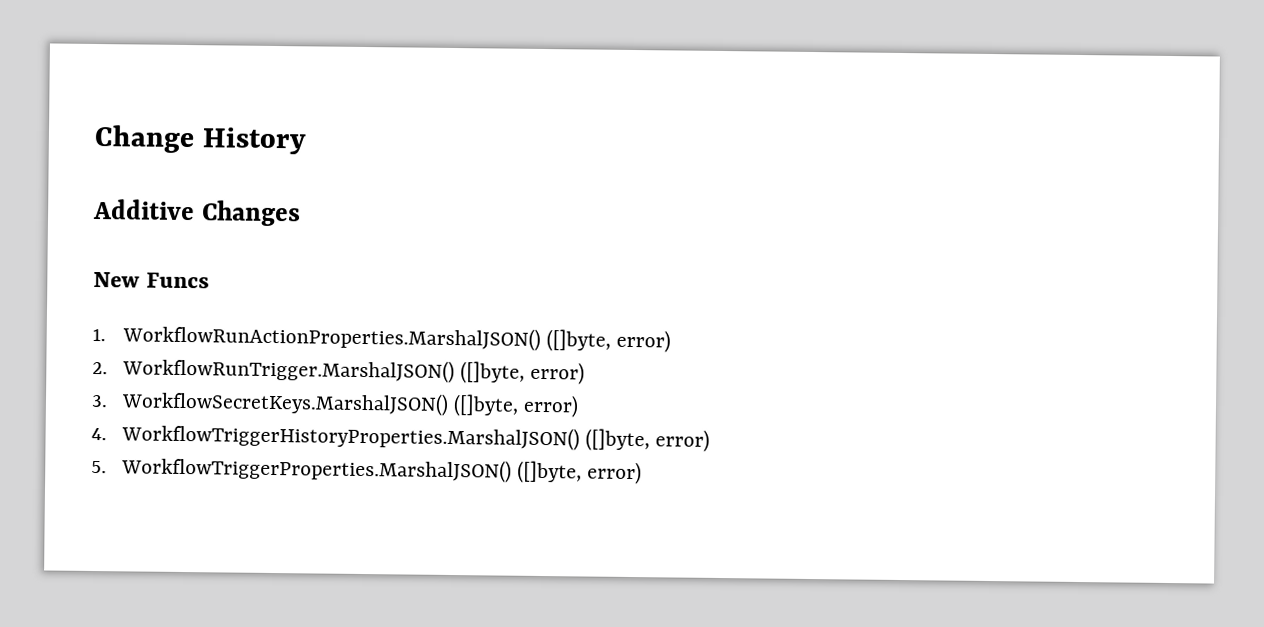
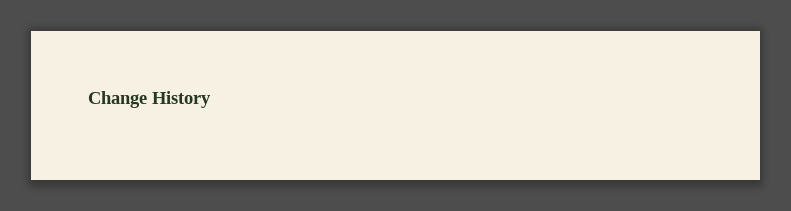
[93,198,301,227] [93,271,211,289] [92,324,672,353] [92,357,586,385] [91,390,580,418] [91,423,711,452] [91,456,643,485] // Additive Changes // New Funcs // 1. WorkflowRunActionProperties.MarshalJSON() ([]byte, error) // 2. WorkflowRunTrigger.MarshalJSON() ([]byte, error) // 3. WorkflowSecretKeys.MarshalJSON() ([]byte, error) // 4. WorkflowTriggerHistoryProperties.MarshalJSON() ([]byte, error) // 5. WorkflowTriggerProperties.MarshalJSON() ([]byte, error) -> (211, 99) none

